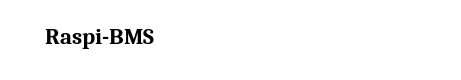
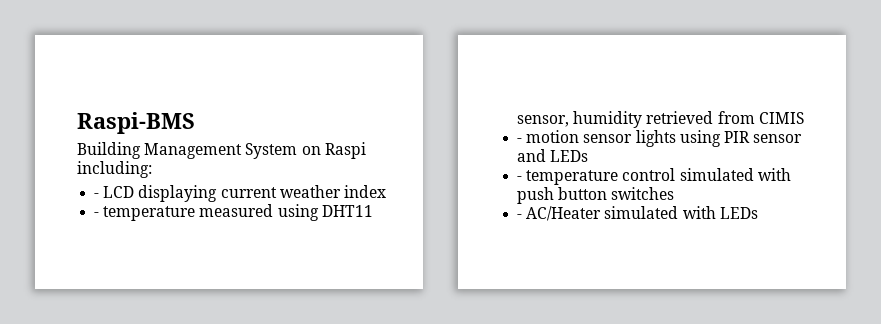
(154, 39) none -> [77,142,366,159] [77,161,152,178] [94,185,386,202] [94,204,373,221] [517,111,804,128] [517,130,803,147] [517,149,589,162] [517,168,791,185] [517,187,675,204] [517,206,758,221] // Building Management System on Raspi including: // - LCD displaying current weather index // - temperature measured using DHT11 sensor, humidity retrieved from CIMIS // - motion sensor lights using PIR sensor and LEDs // - temperature control simulated with push button switches // - AC/Heater simulated with LEDs

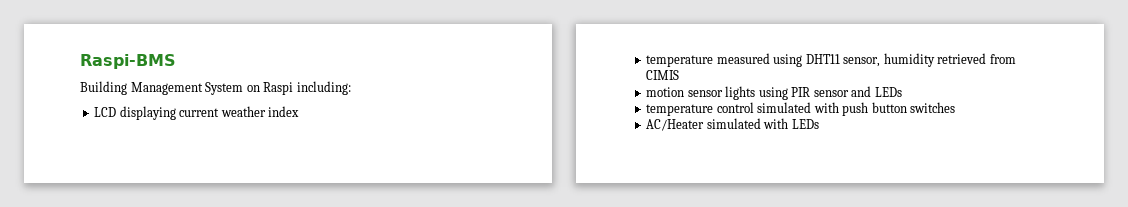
[94,193,100,198] - -> (351, 88) none
[94,212,100,217] - -> (300, 111) none
[517,138,523,143] - -> (680, 75) none
[517,176,523,181] - -> (902, 92) none
[517,214,523,219] - -> (956, 107) none

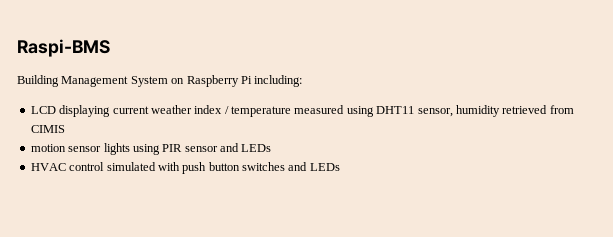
[263,82,294,95] Raspi -> [186,75,252,87] Raspberry Pi
(300, 111) // -> [224,106,229,114] /
[646,104,714,116] temperature -> [30,163,66,171] HVAC
[646,118,789,131] // AC/Heater simulated with -> [288,162,308,171] and

